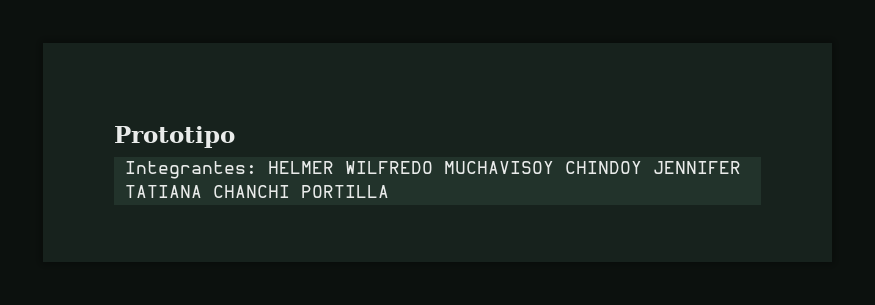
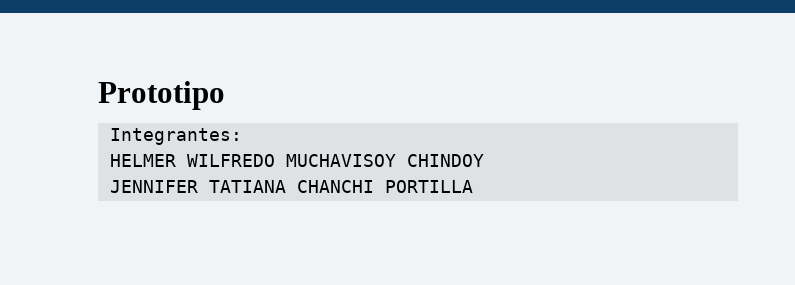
(257, 170) none -> (242, 136) //
(642, 167) none -> (484, 160) //

